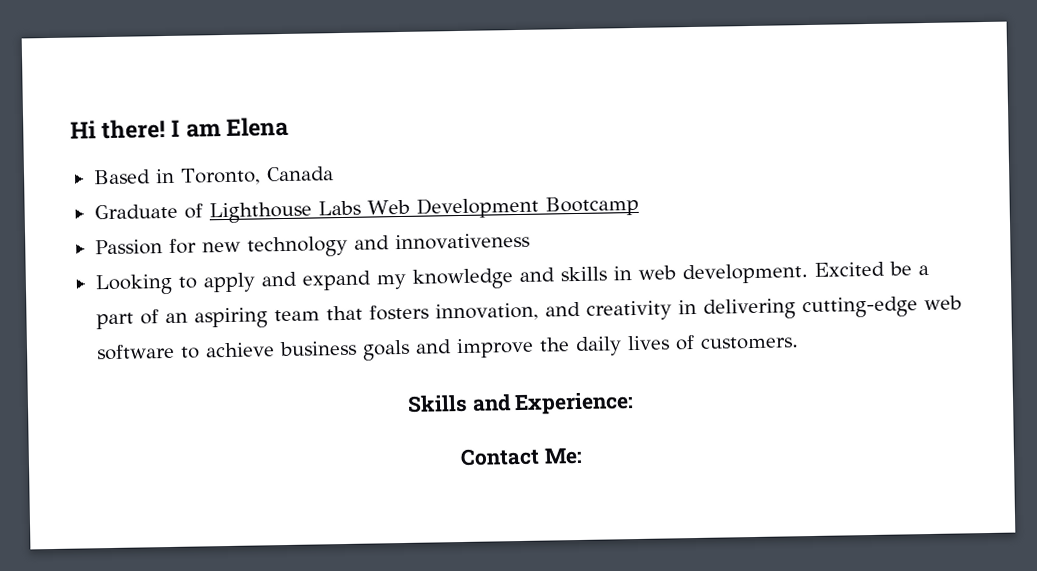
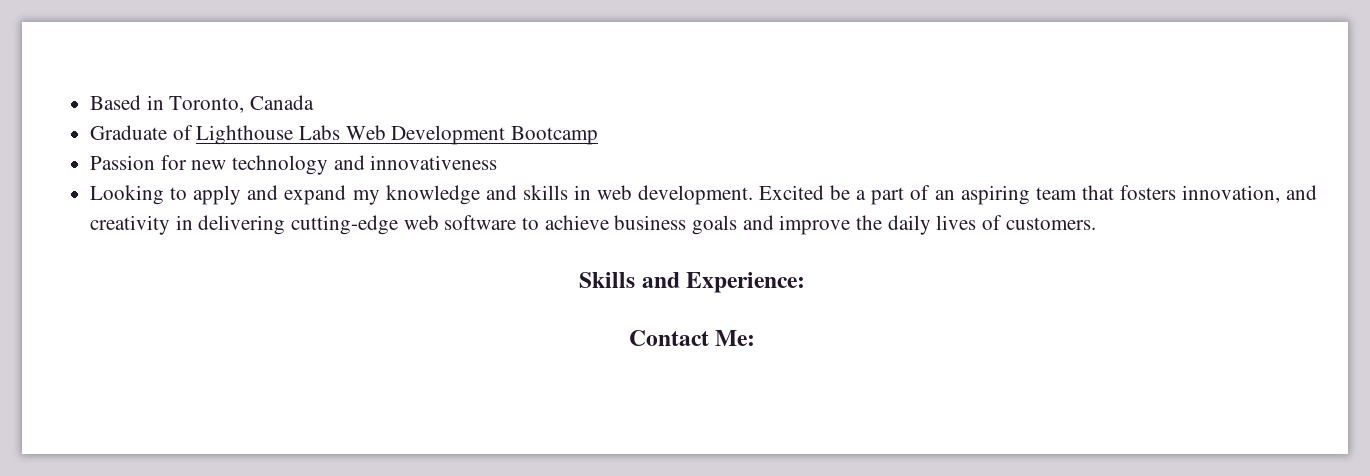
[70,116,289,140] Hi there! I am Elena // -> (90, 102) none

